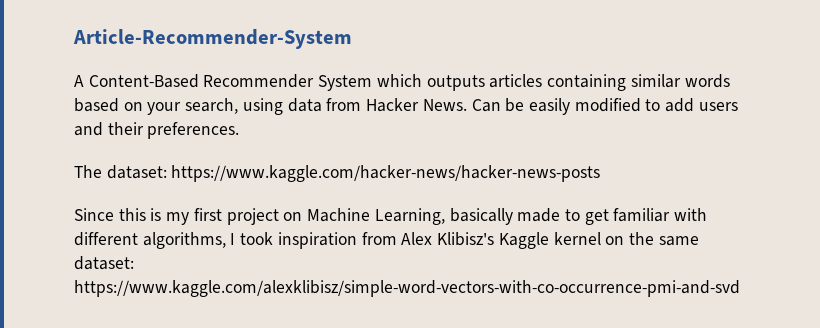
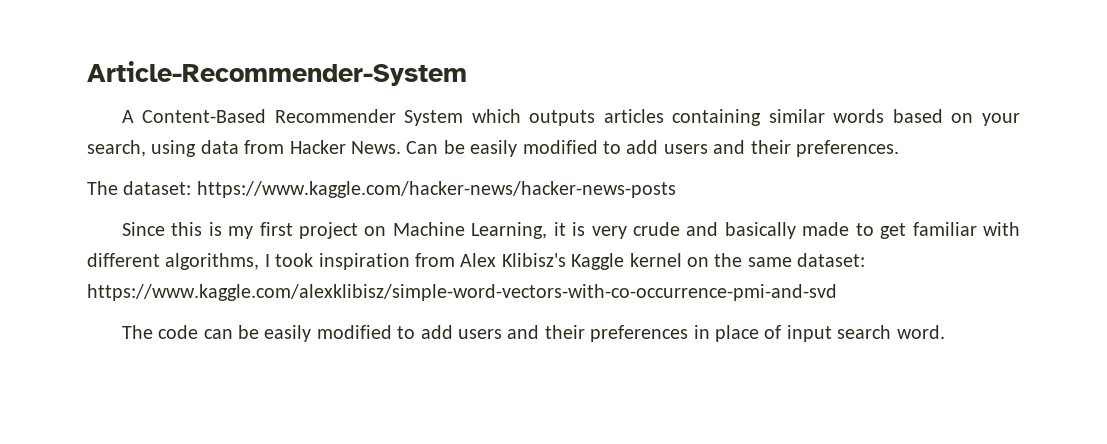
(445, 216) none -> [553,222,719,239] it is very crude and
(740, 288) none -> [121,325,945,342] // The code can be easily modified to add users and their preferences in place of input search word.

